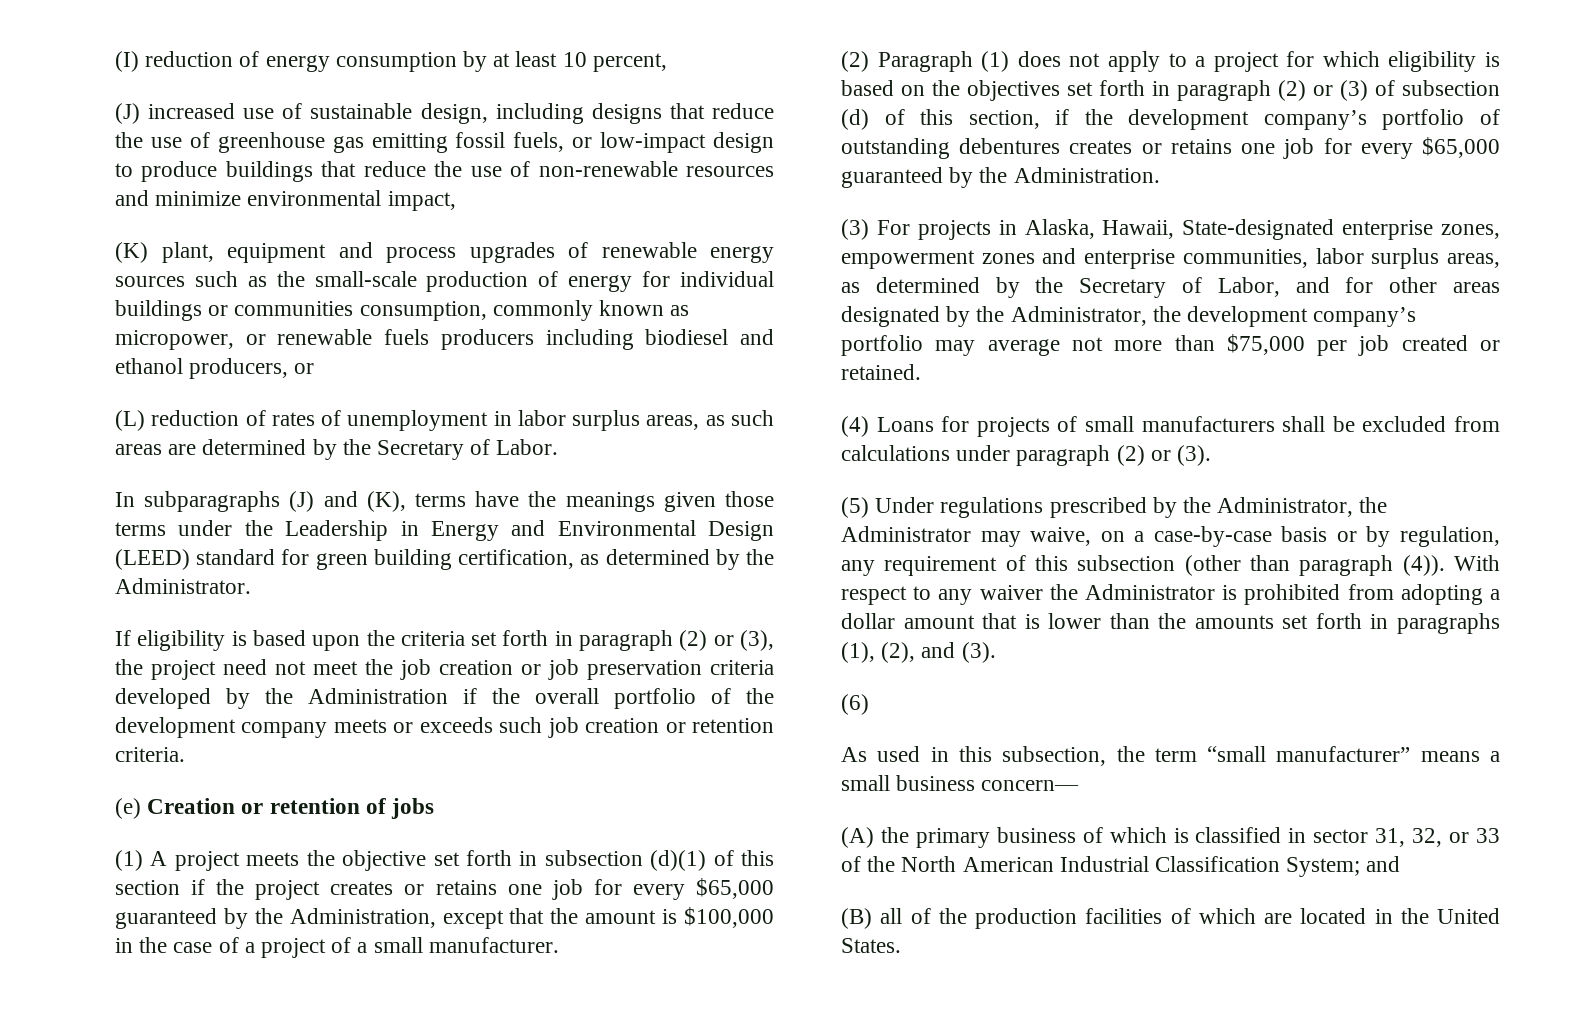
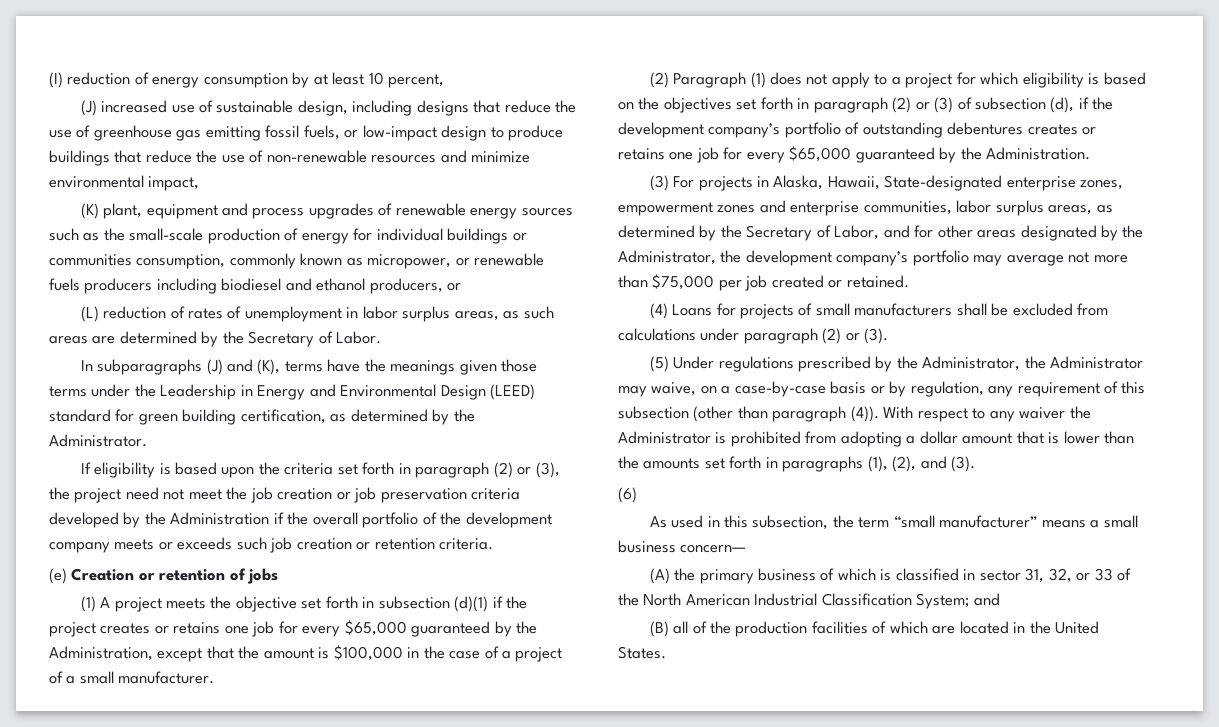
[713,850,774,866] [115,880,180,895] of this section -> (489, 604) none
[841,109,1040,130] (d) of this section, -> [1050,97,1075,113] (d),

